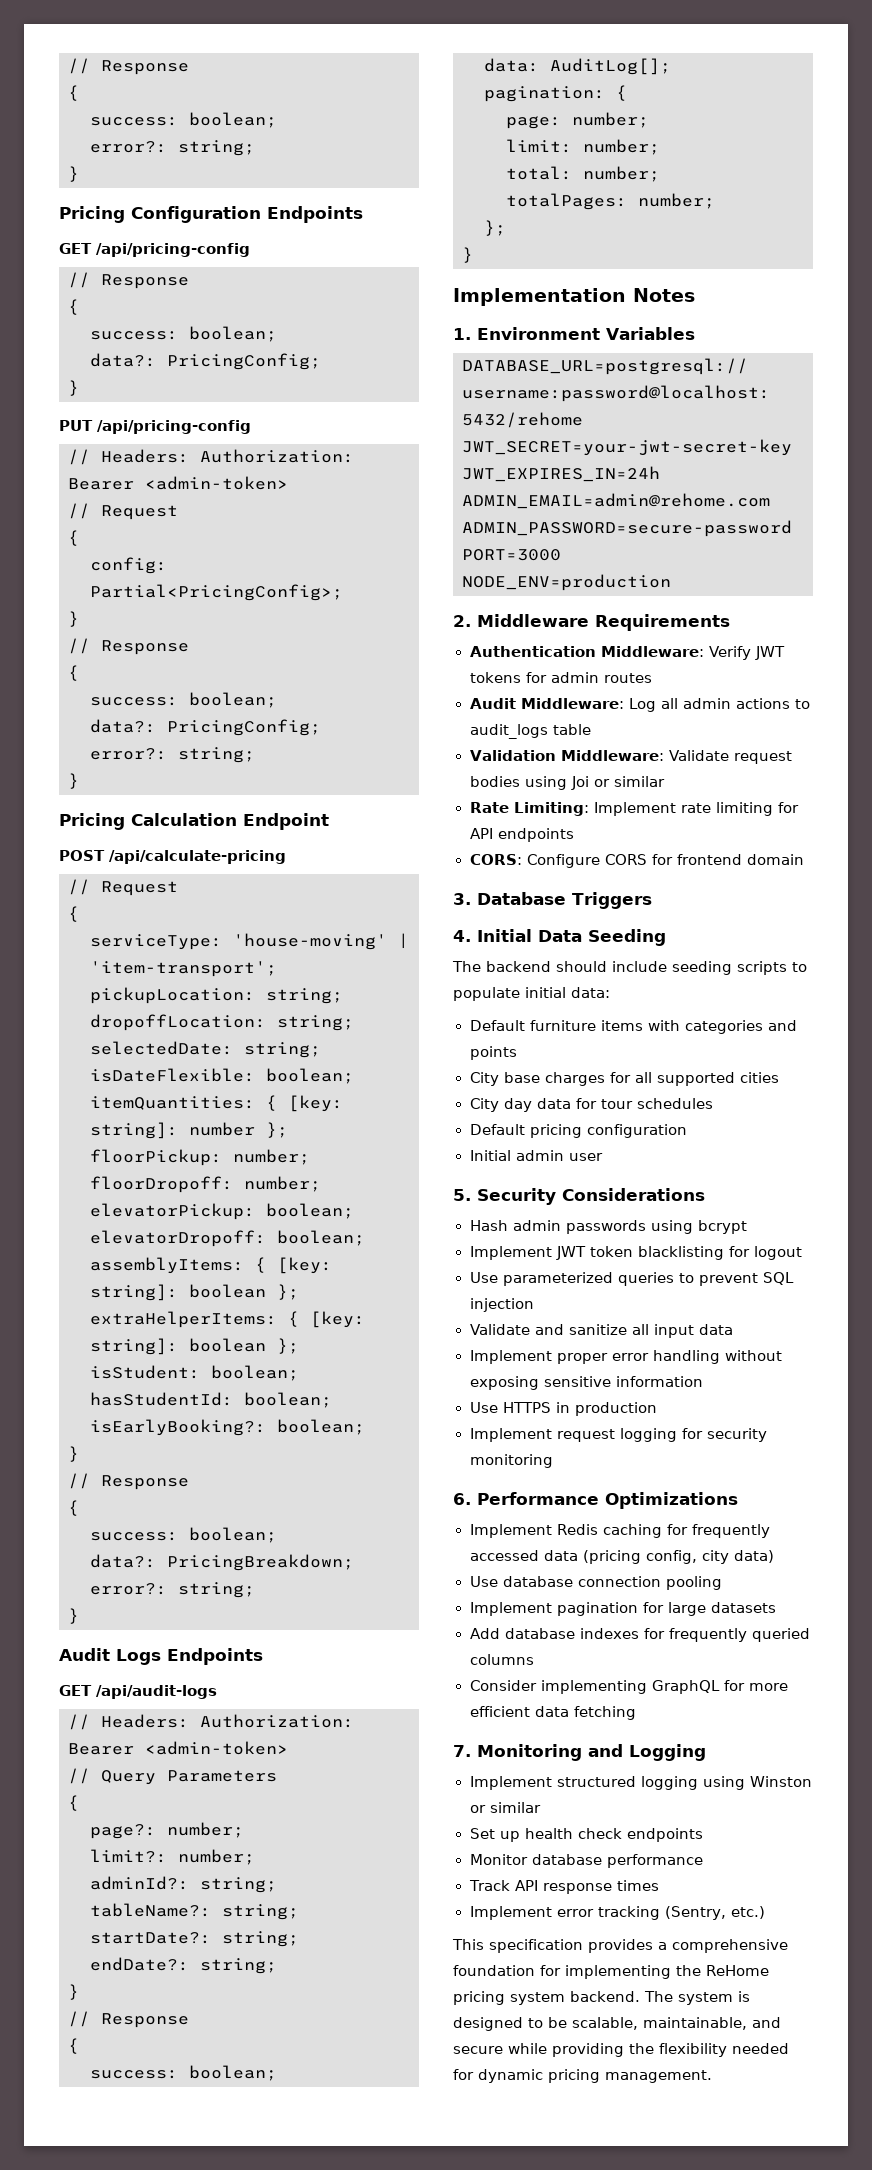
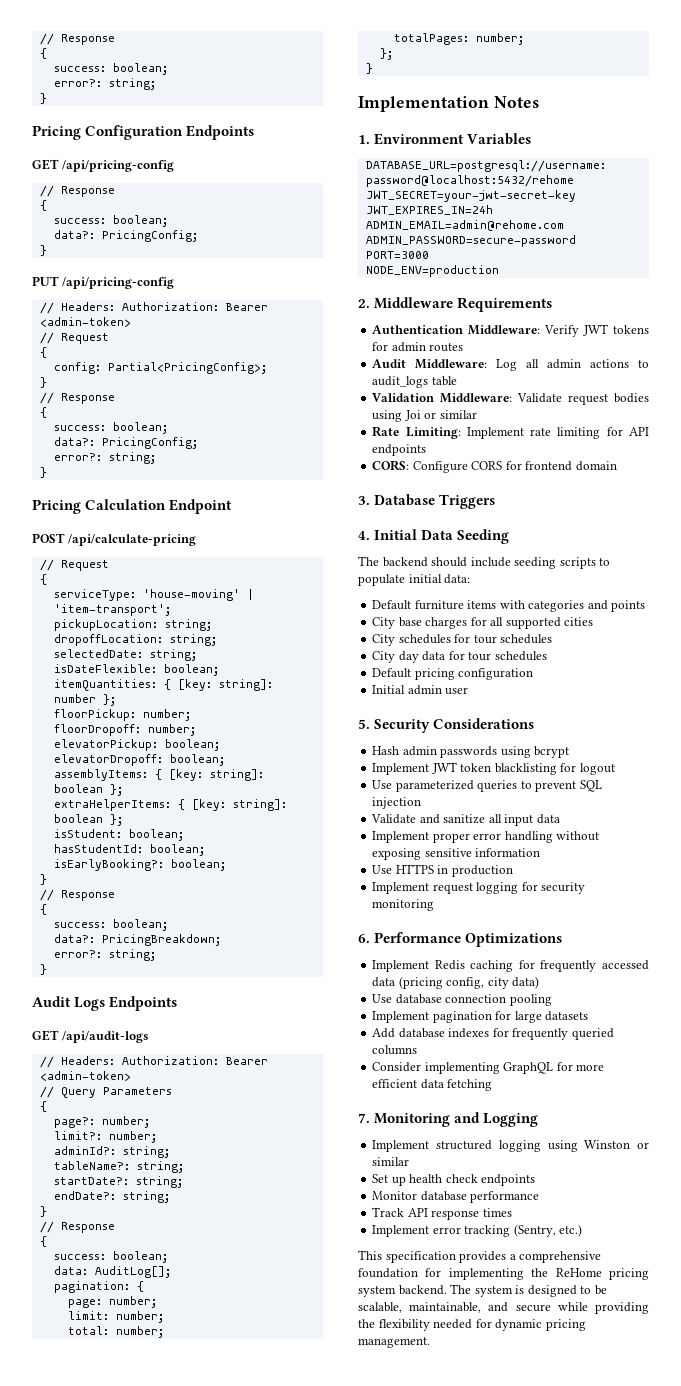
(779, 1077) none -> [372,634,553,646] // City schedules for tour schedules

